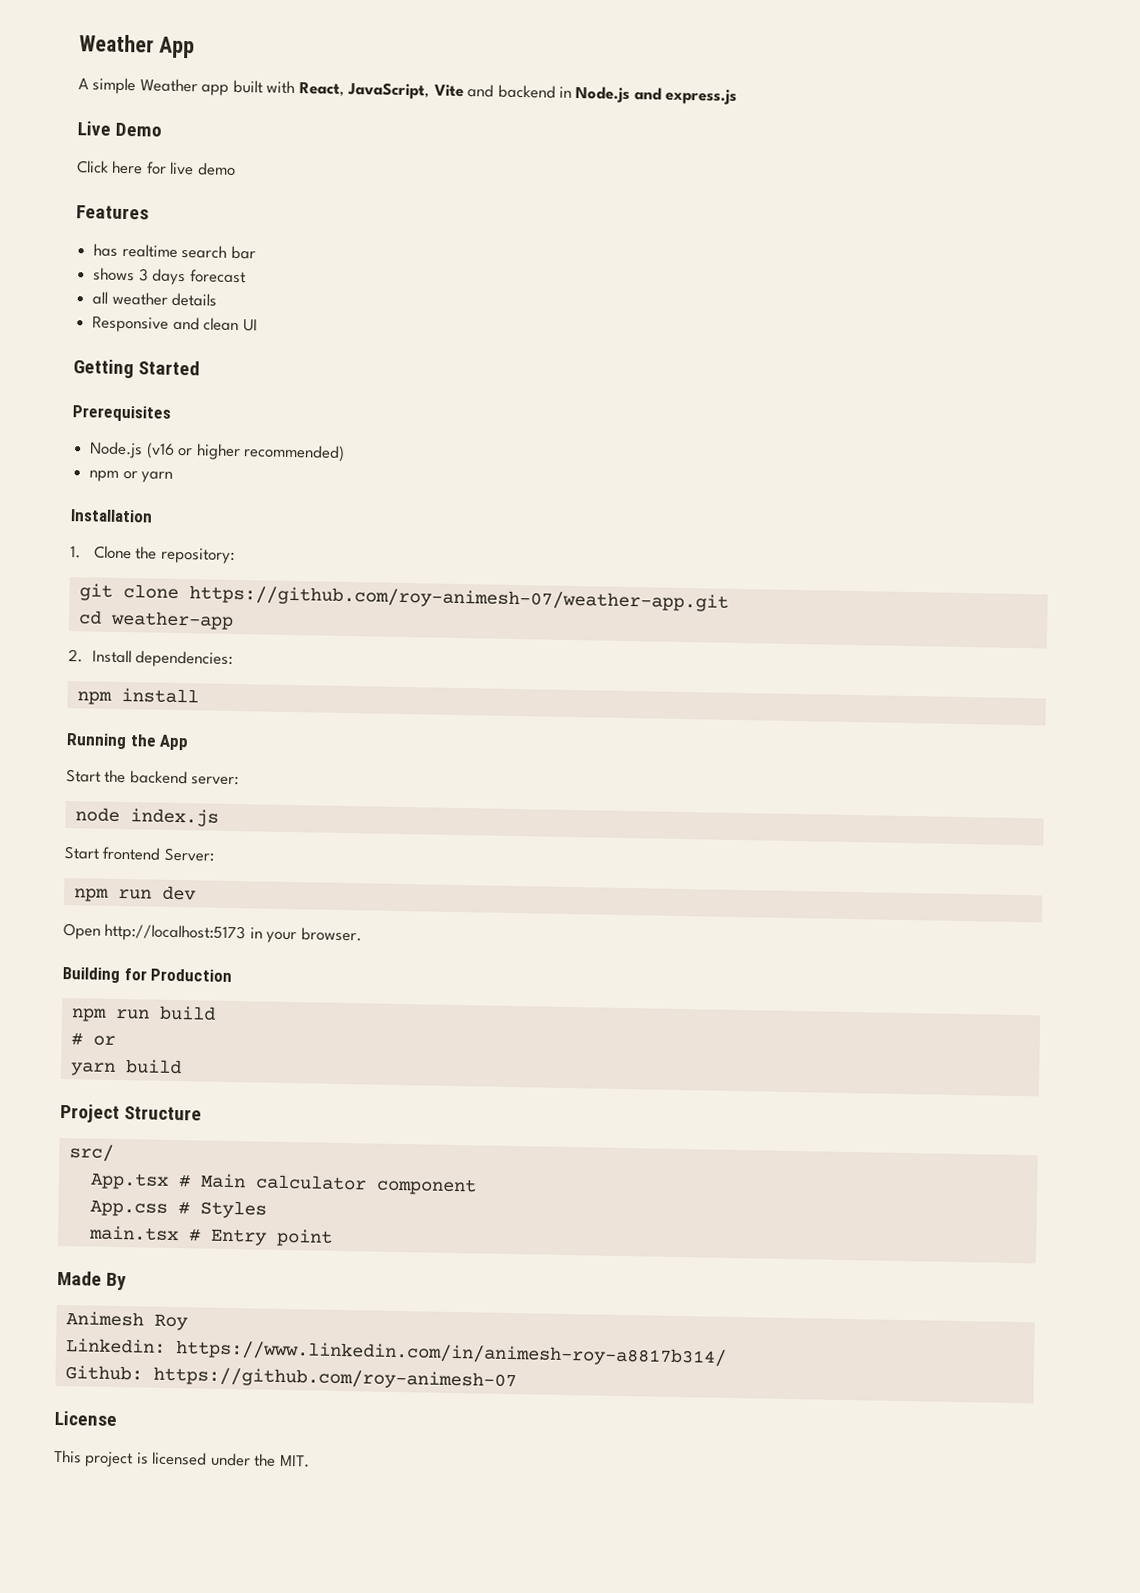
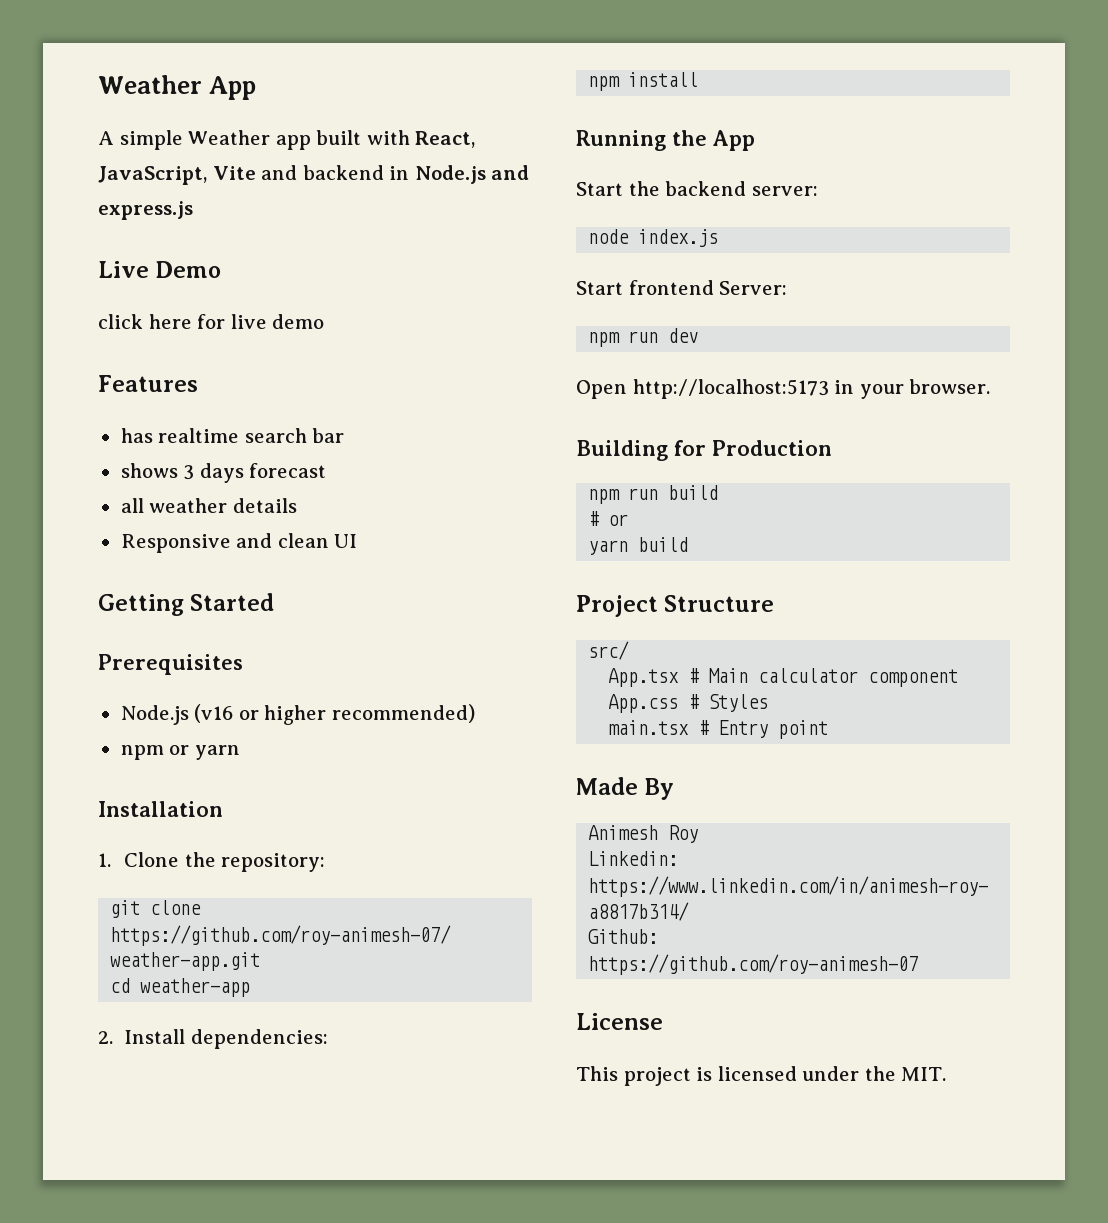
[77,160,109,174] Click -> [98,314,143,329] click

